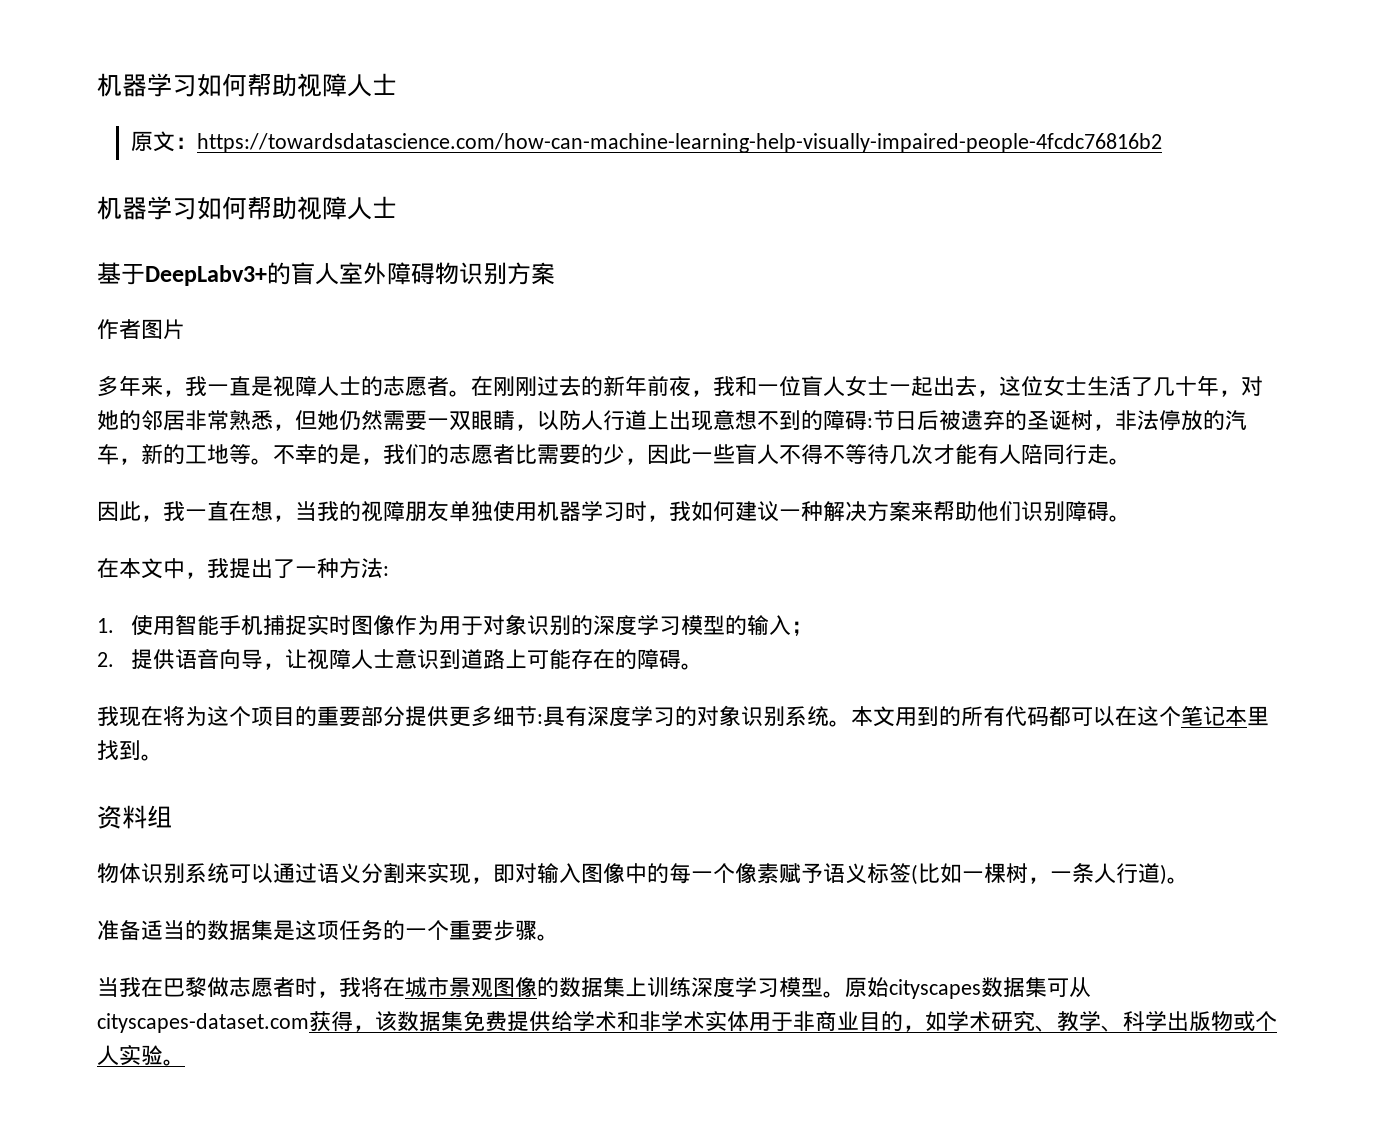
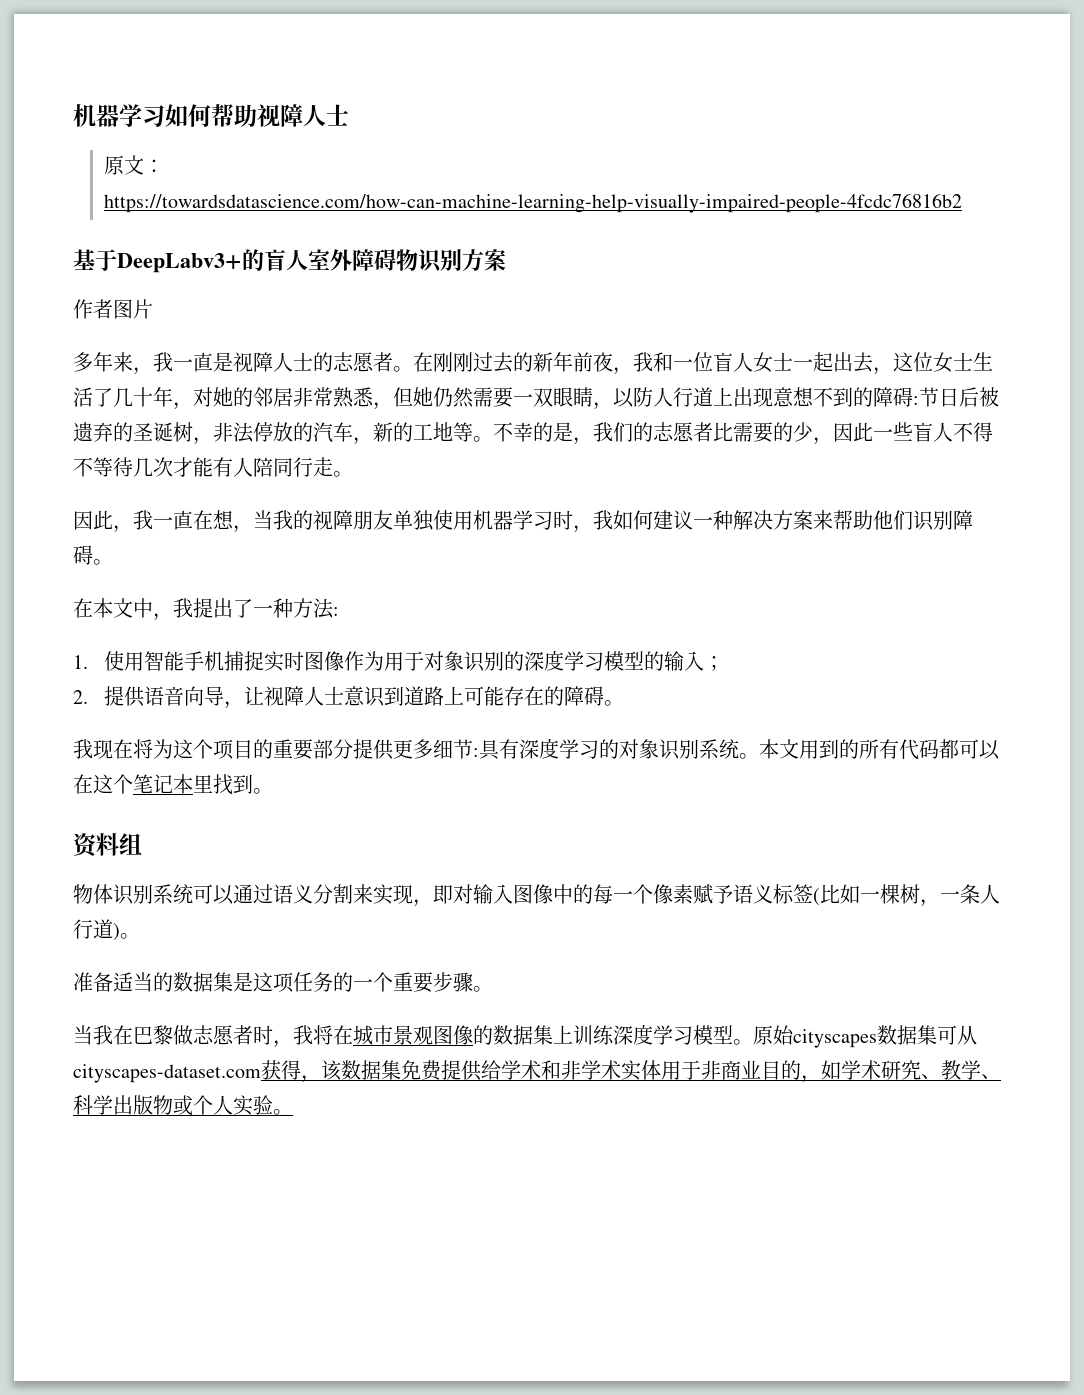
[97,196,397,220] // 机器学习如何帮助视障人士 -> (963, 203) none

